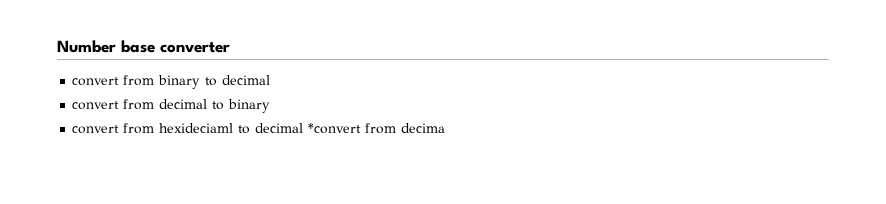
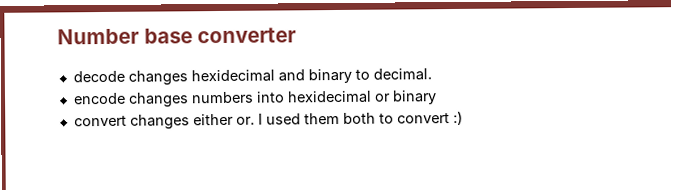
[72,75,271,89] [72,99,271,113] [72,123,446,134] convert from binary to decimal // convert from decimal to binary // convert from hexideciaml to decimal *convert from decima -> [72,68,432,86] [72,90,437,108] [73,110,463,130] decode changes hexidecimal and binary to decimal. // encode changes numbers into hexidecimal or binary // convert changes either or. I used them both to convert :)

